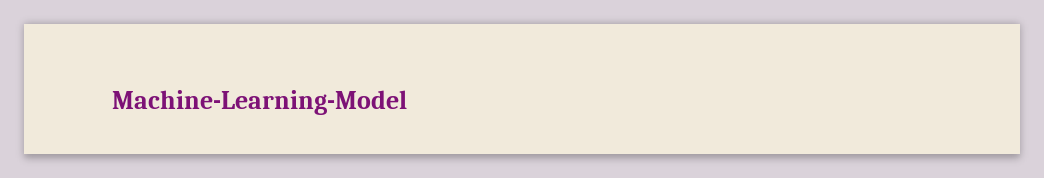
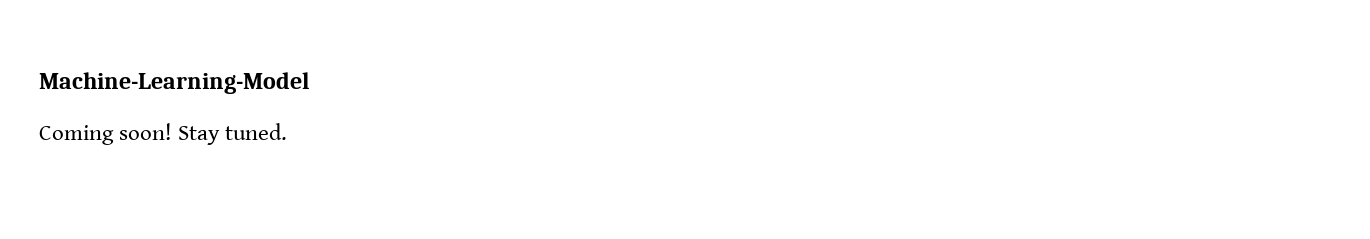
(407, 102) none -> [39,123,288,145] // Coming soon! Stay tuned.

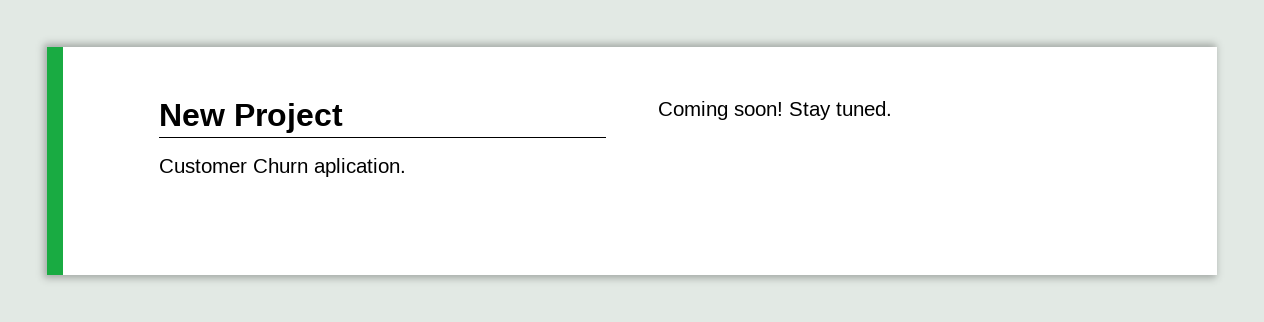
[39,72,309,94] Machine-Learning-Model -> [159,103,343,133] [159,158,406,177] New Project // Customer Churn aplication.

